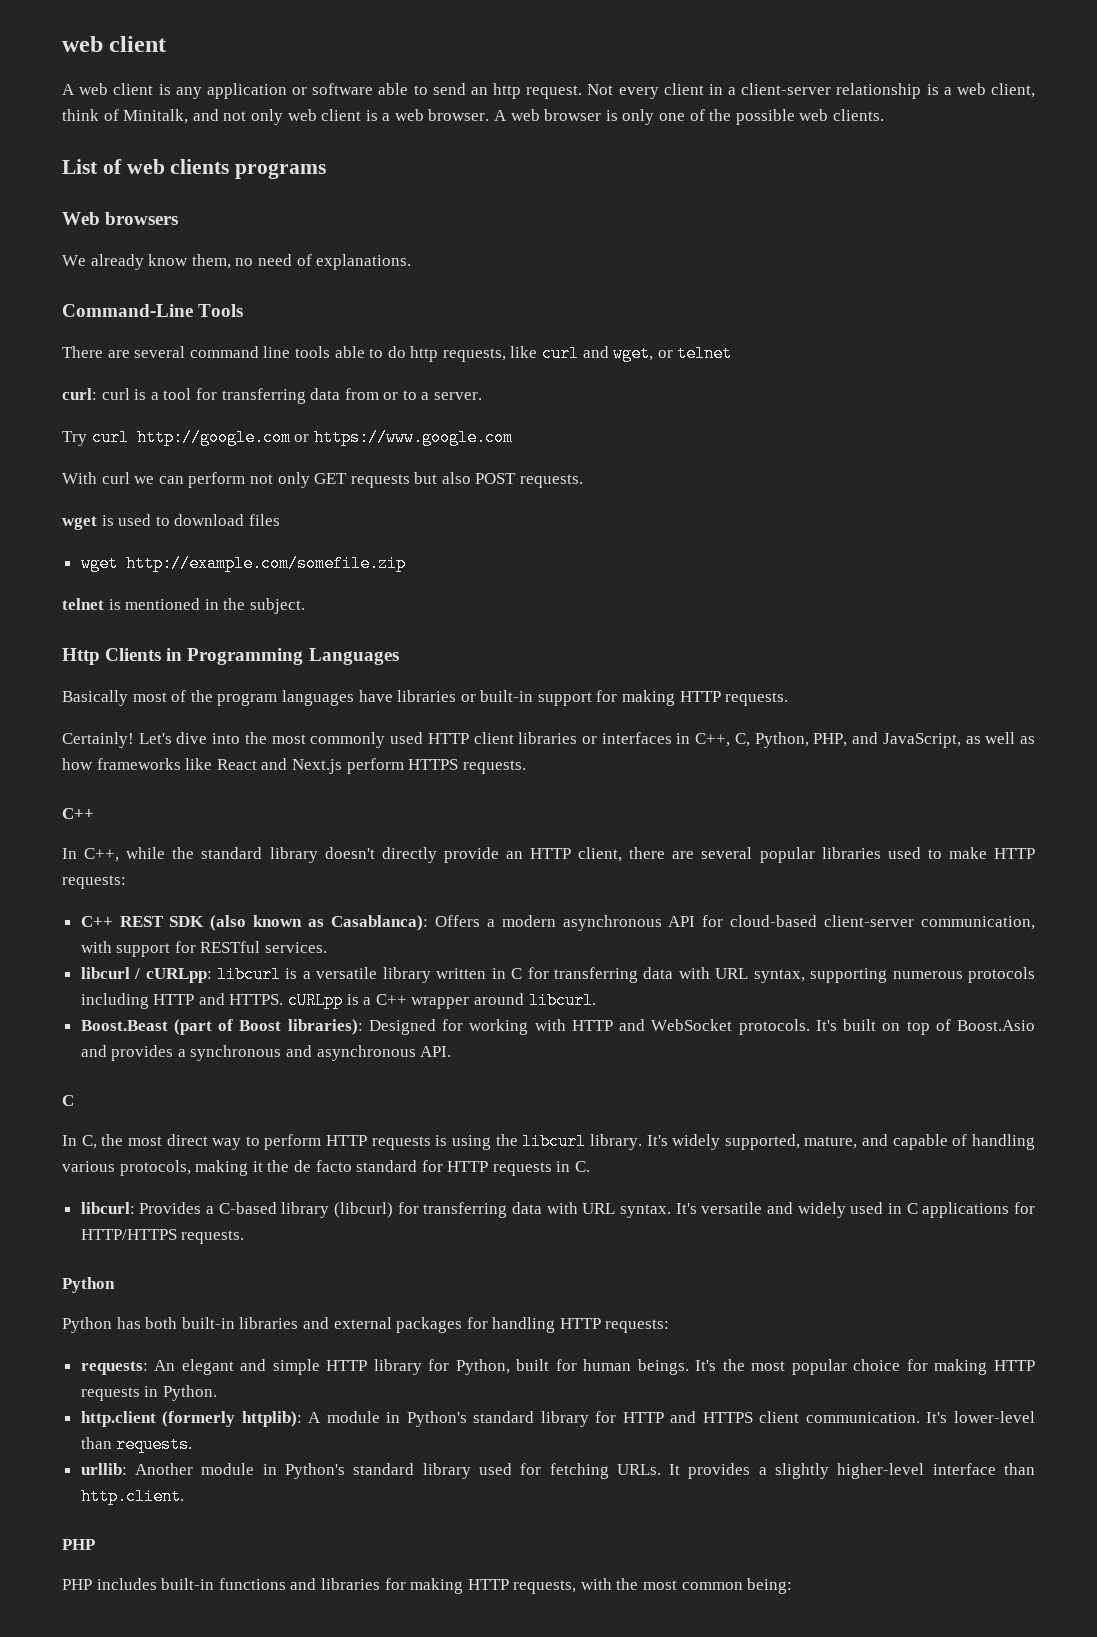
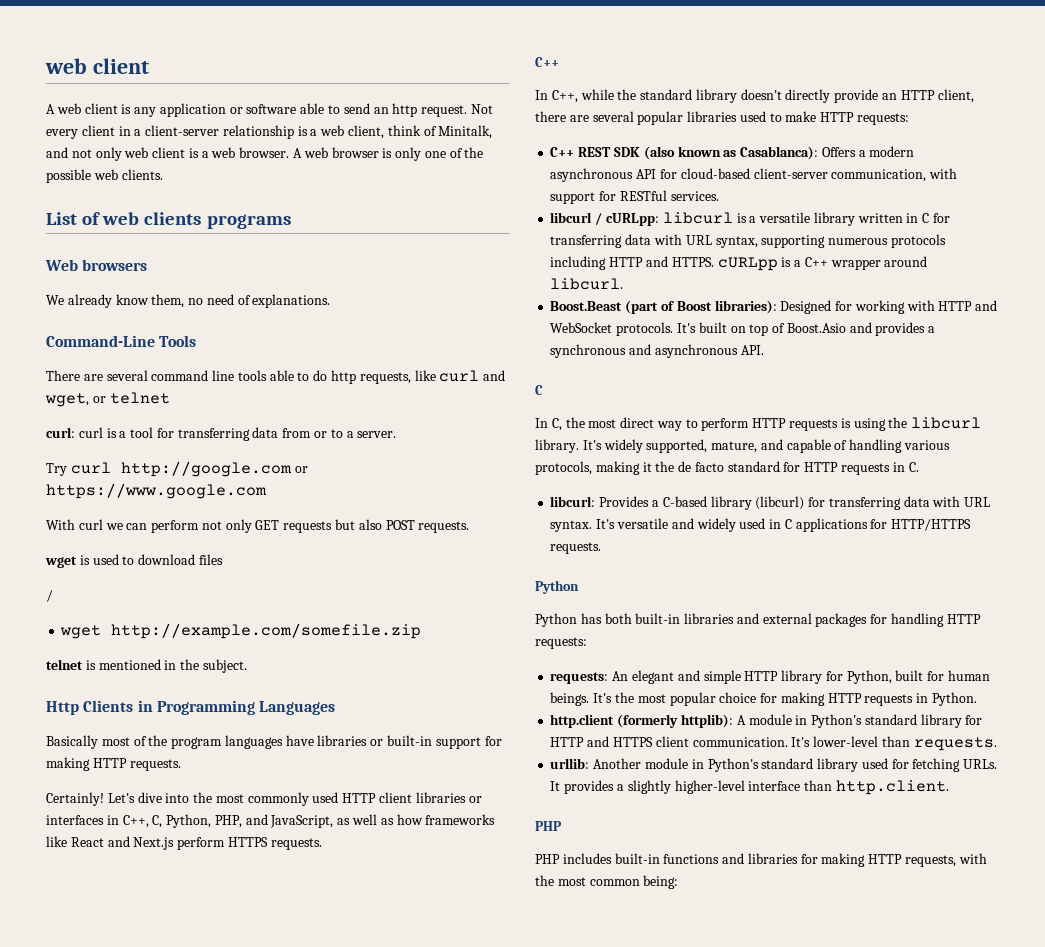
(280, 520) none -> [46,590,53,602] // /

